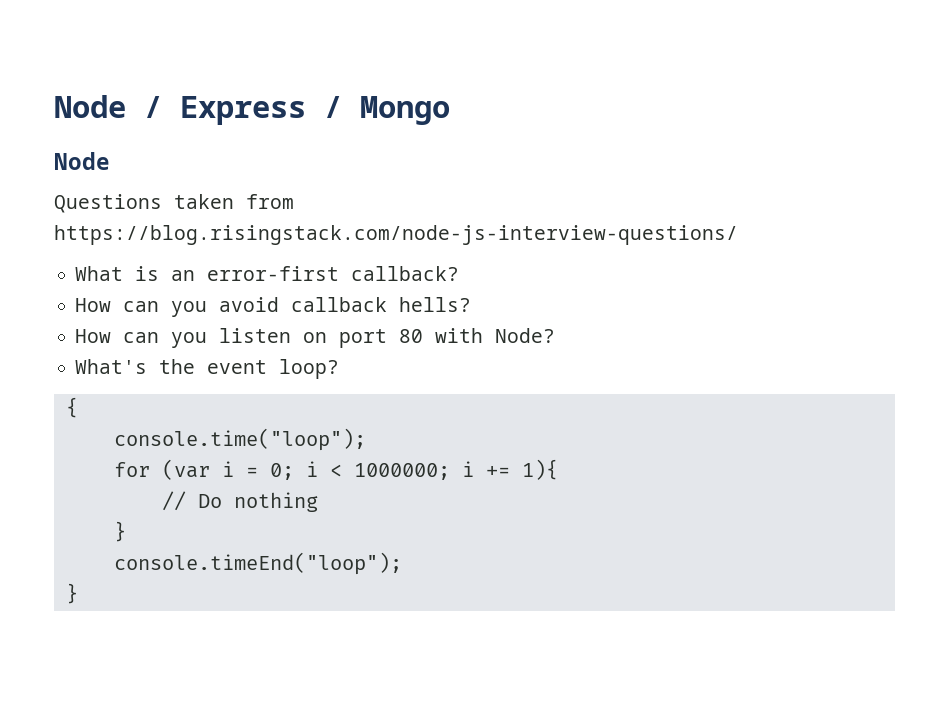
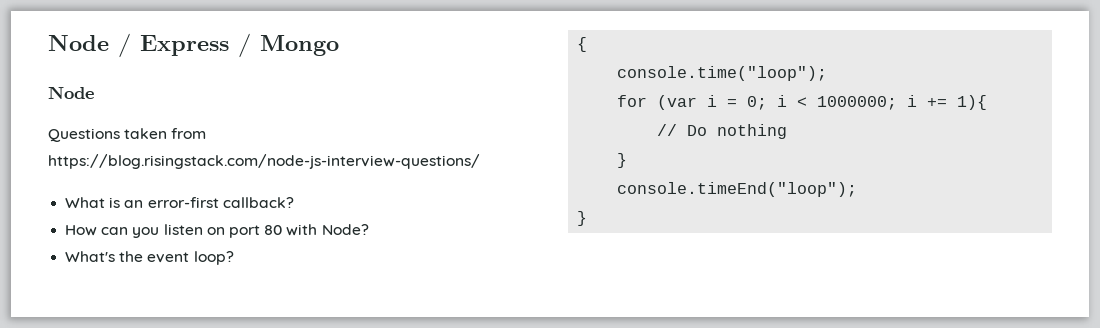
[75,297,472,317] // How can you avoid callback hells? -> (294, 202) none

